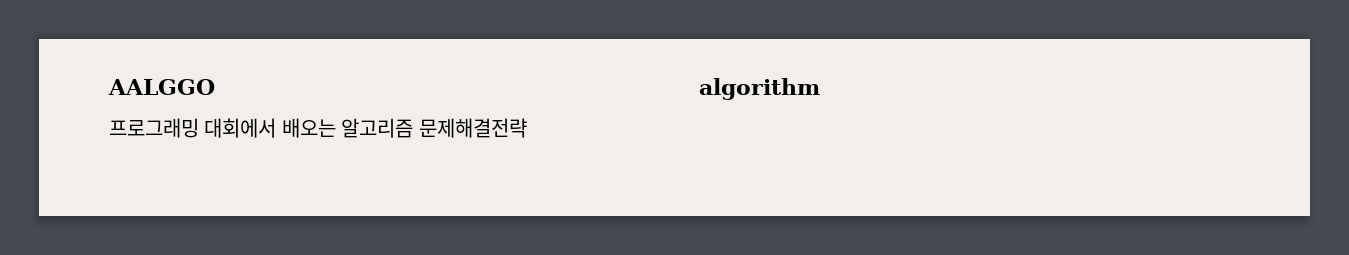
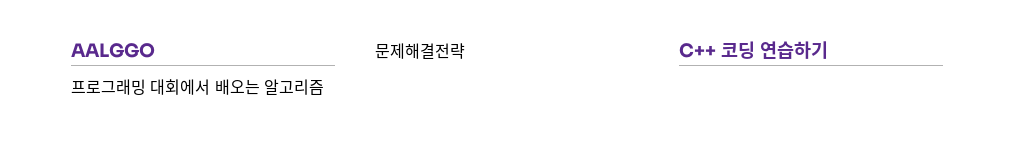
[699,78,820,100] algorithm -> [679,41,828,59] C++ 코딩 연습하기

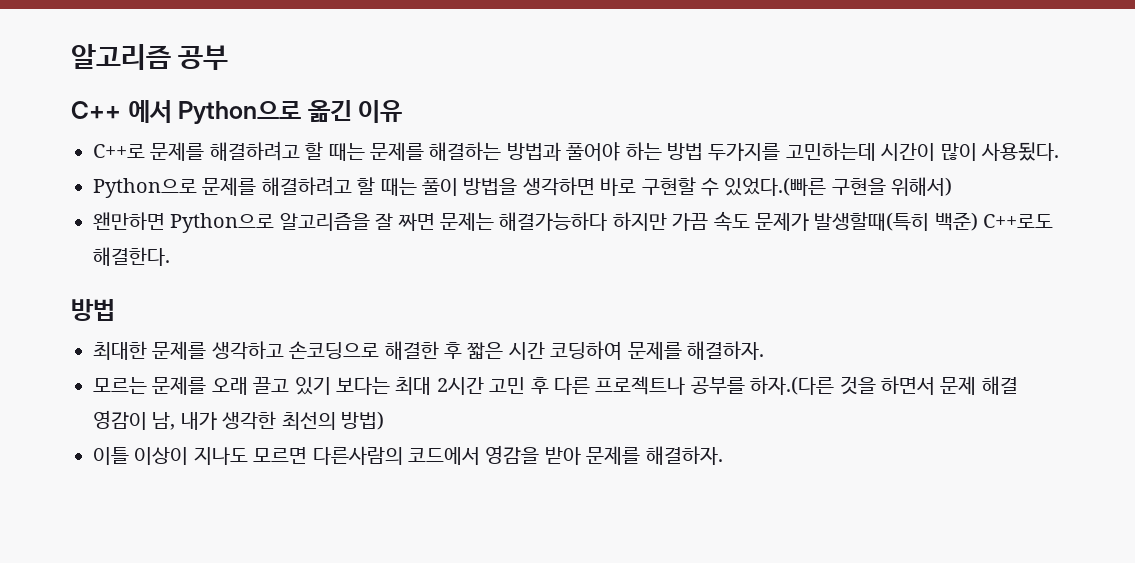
[71,43,155,58] [71,79,324,95] [375,43,465,59] [679,41,828,59] AALGGO // 프로그래밍 대회에서 배오는 알고리즘 문제해결전략 // C++ 코딩 연습하기 -> [71,44,229,70] [71,100,403,124] [93,141,1059,161] [93,176,953,198] [93,211,1054,233] [93,247,170,266] [71,299,115,321] [93,341,764,360] [93,376,1018,395] [93,410,384,430] [93,445,723,465] 알고리즘 공부 // C++ 에서 Python으로 옮긴 이유 // C++로 문제를 해결하려고 할 때는 문제를 해결하는 방법과 풀어야 하는 방법 두가지를 고민하는데 시간이 많이 사용됬다. // Python으로 문제를 해결하려고 할 때는 풀이 방법을 생각하면 바로 구현할 수 있었다.(빠른 구현을 위해서) // 왠만하면 Python으로 알고리즘을 잘 짜면 문제는 해결가능하다 하지만 가끔 속도 문제가 발생할때(특히 백준) C++로도 해결한다. // 방법 // 최대한 문제를 생각하고 손코딩으로 해결한 후 짧은 시간 코딩하여 문제를 해결하자. // 모르는 문제를 오래 끌고 있기 보다는 최대 2시간 고민 후 다른 프로젝트나 공부를 하자.(다른 것을 하면서 문제 해결 영감이 남, 내가 생각한 최선의 방법) // 이틀 이상이 지나도 모르면 다른사람의 코드에서 영감을 받아 문제를 해결하자.

